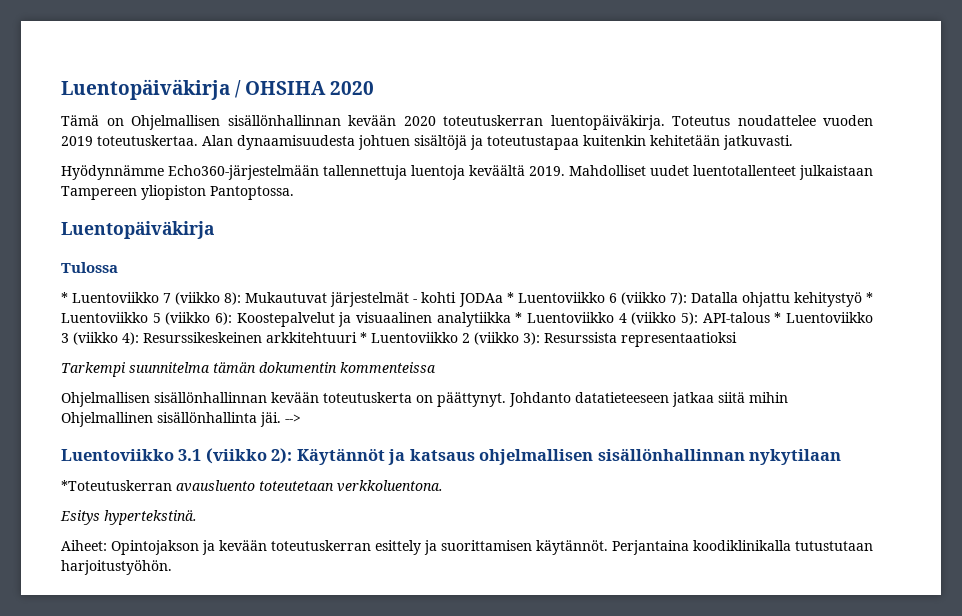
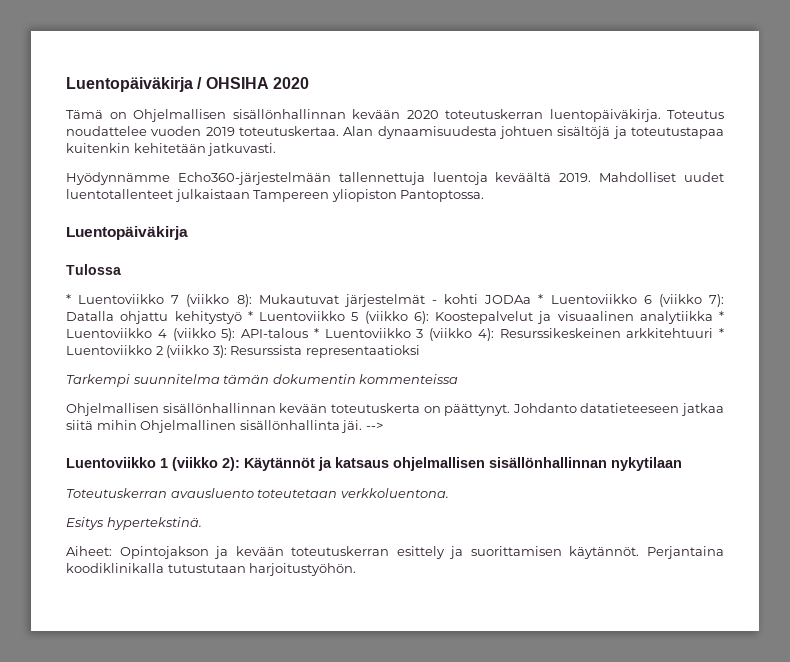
[178,449,202,461] 3.1 -> [160,458,168,468] 1
[61,480,172,491] *Toteutuskerran -> [66,488,167,498] Toteutuskerran

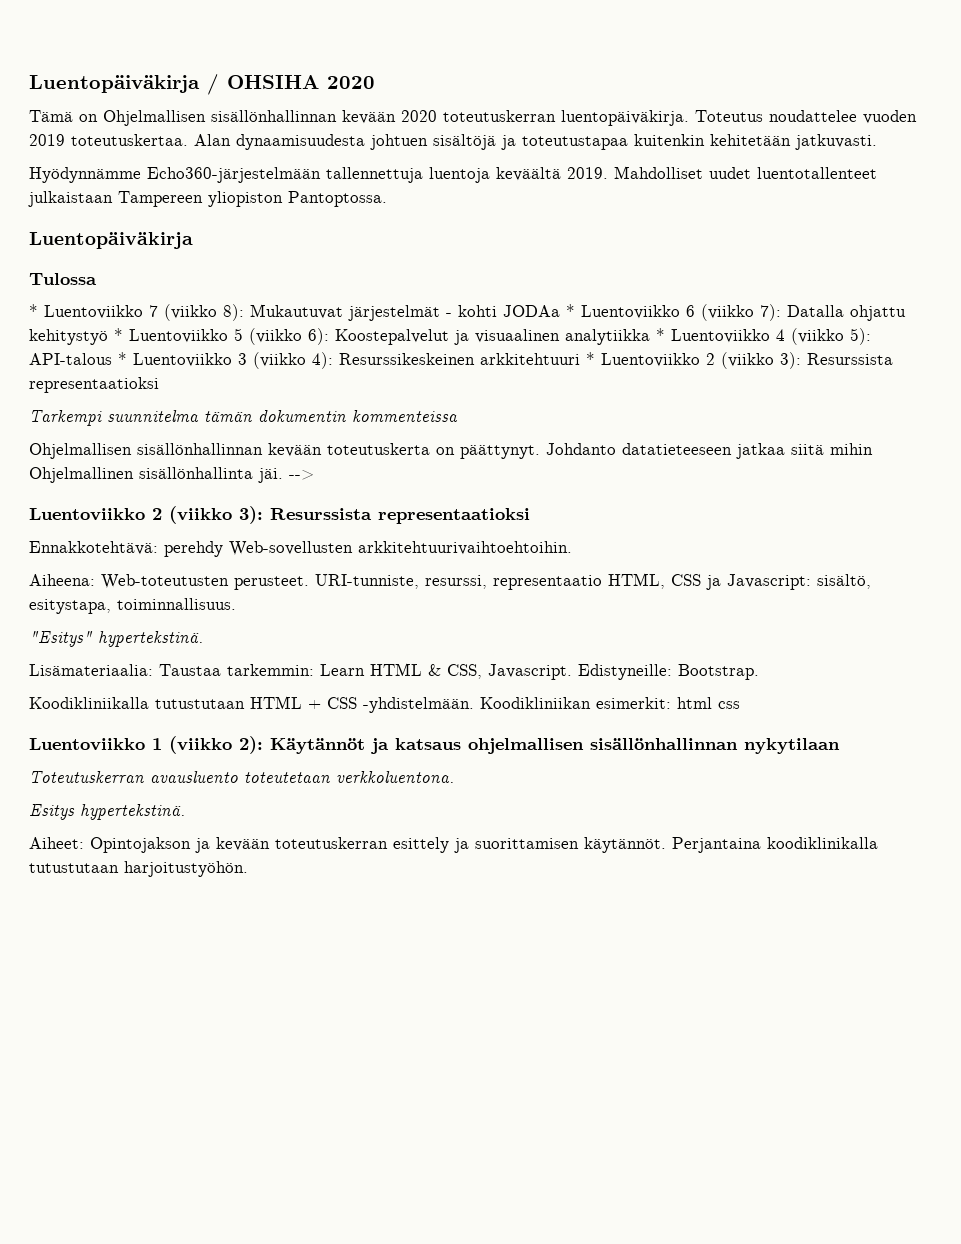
(383, 426) none -> [29,506,530,524] [29,541,572,557] [29,573,871,590] [29,598,236,614] [29,631,203,647] [29,663,759,680] [29,696,740,713] // Luentoviikko 2 (viikko 3): Resurssista representaatioksi // Ennakkotehtävä: perehdy Web-sovellusten arkkitehtuurivaihtoehtoihin. // Aiheena: Web-toteutusten perusteet. URI-tunniste, resurssi, representaatio HTML, CSS ja Javascript: sisältö, esitystapa, toiminnallisuus. // "Esitys" hypertekstinä. // Lisämateriaalia: Taustaa tarkemmin: Learn HTML & CSS, Javascript. Edistyneille: Bootstrap. // Koodikliniikalla tutustutaan HTML + CSS -yhdistelmään. Koodikliniikan esimerkit: html css

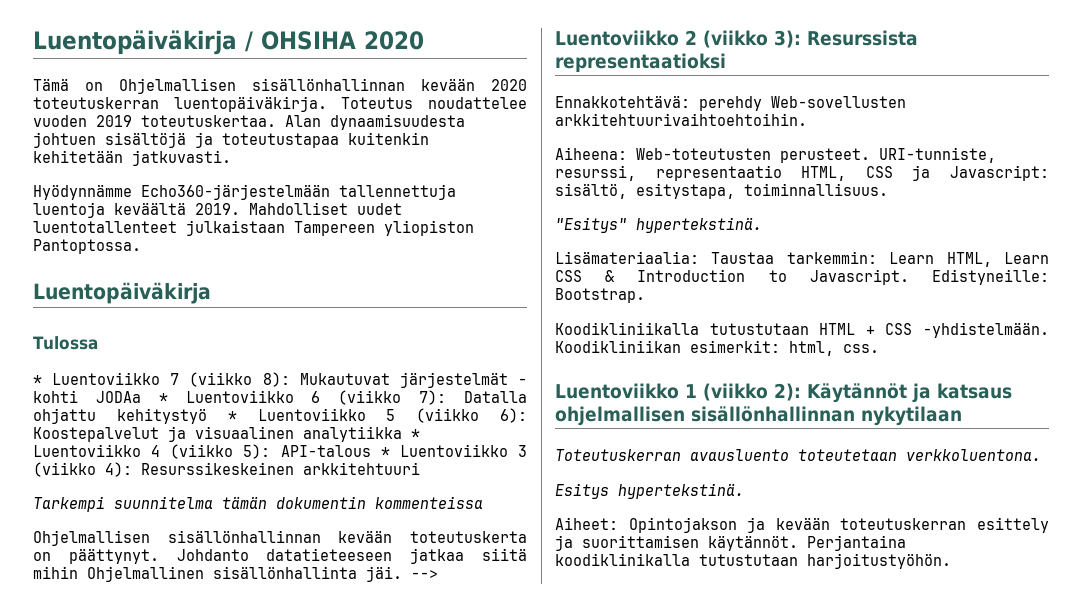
[586,352,893,369] [29,377,159,393] * Luentoviikko 2 (viikko 3): Resurssista representaatioksi -> (420, 468) none
[370,663,482,679] HTML & CSS, -> [946,252,1049,267] [555,269,787,282] HTML, Learn CSS & Introduction to
[677,697,740,709] html css -> [789,341,879,356] html, css.

